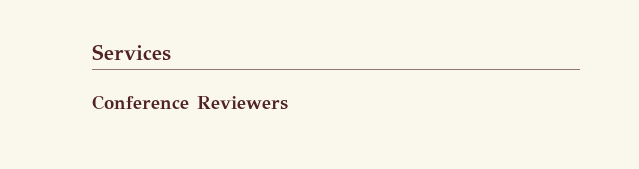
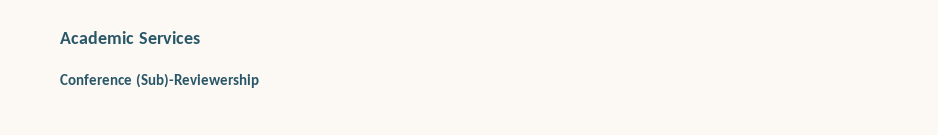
(92, 52) none -> [60,31,134,44] Academic
[197,96,288,110] Reviewers -> [135,73,259,88] (Sub)-Reviewership

